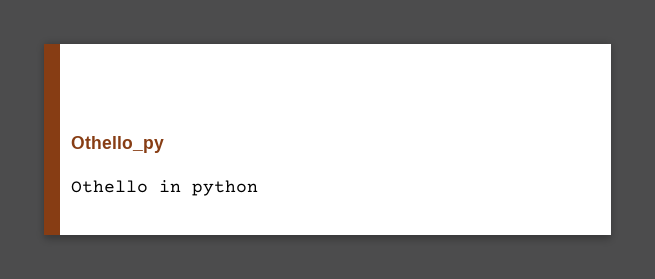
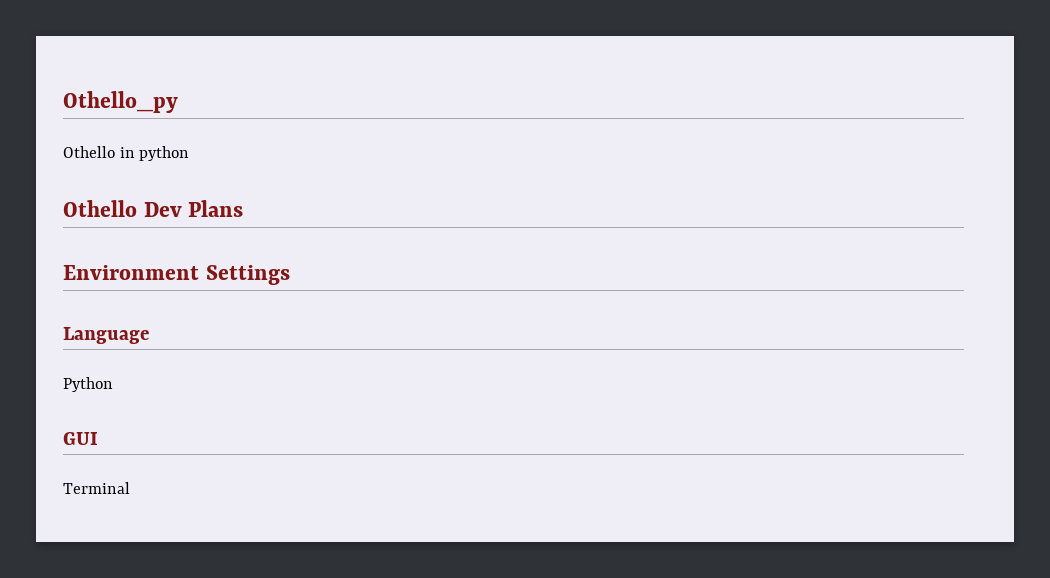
(258, 188) none -> [63,200,244,217] [63,265,290,285] [63,327,149,344] [63,377,113,392] [63,432,98,445] [63,482,130,494] // Othello Dev Plans // Environment Settings // Language // Python // GUI // Terminal

